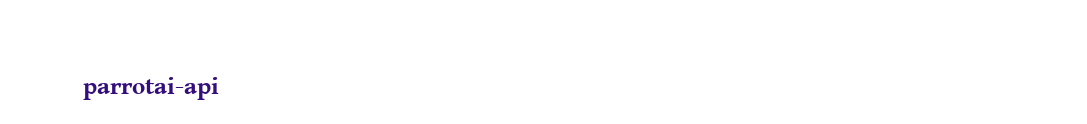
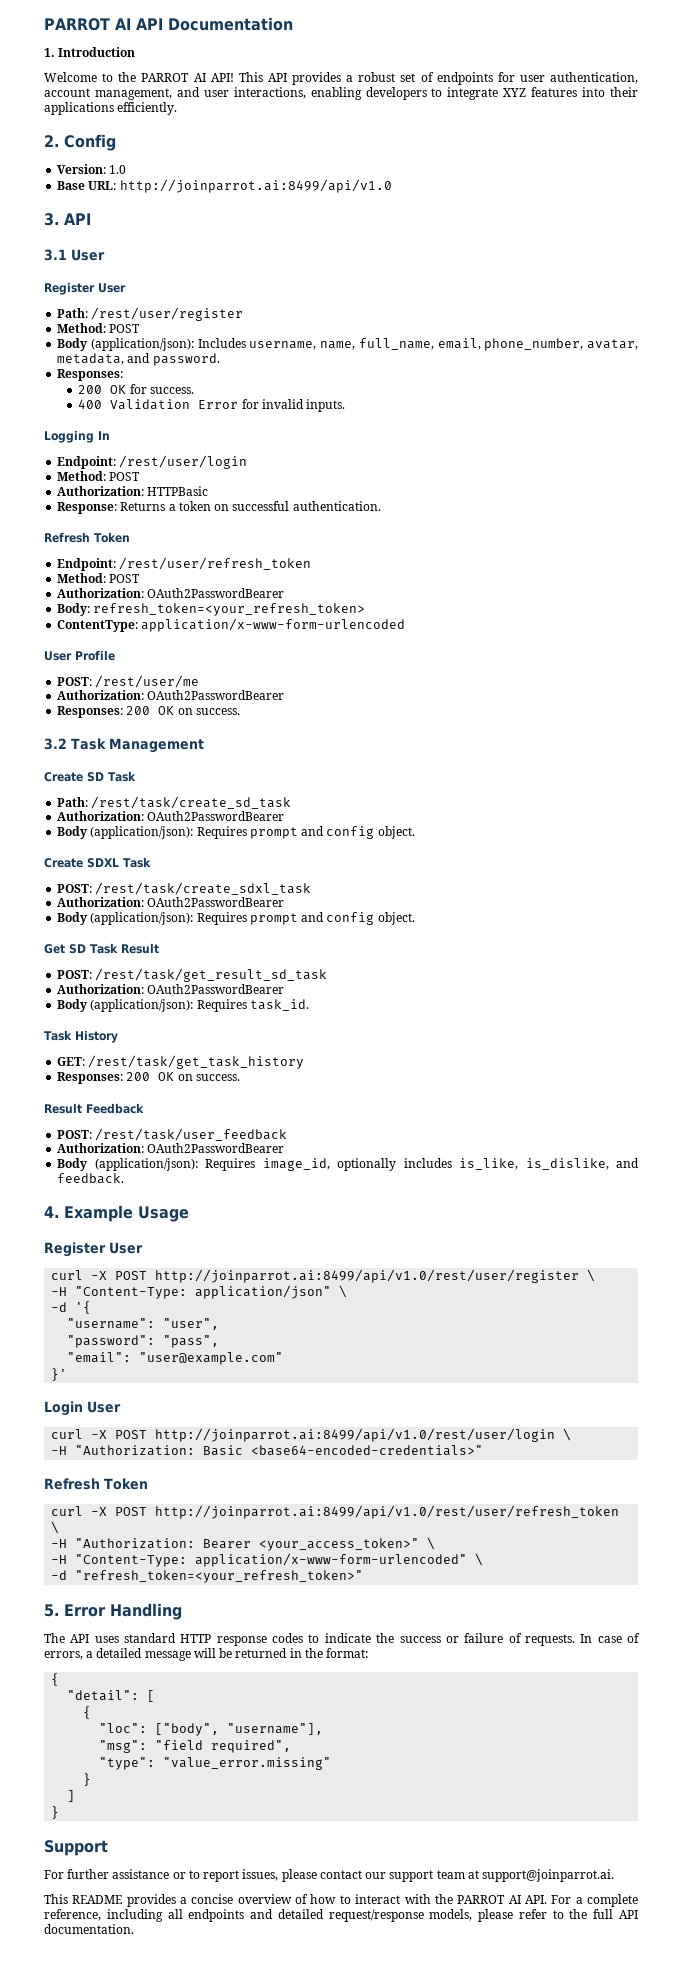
[83,77,219,100] parrotai-api -> [44,17,293,31] [44,47,136,57] [44,72,638,85] [44,87,638,100] [44,102,178,115] [44,134,116,151] [57,164,127,174] [57,179,392,193] [44,213,91,226] [44,249,105,261] [44,282,126,295] [57,307,244,321] [57,323,141,333] [57,338,639,351] [57,353,220,366] [57,369,124,381] [78,384,194,394] [78,399,345,412] [44,430,110,443] [57,455,248,469] [57,471,141,481] [57,486,209,496] [57,501,381,514] [44,532,130,543] [57,557,312,571] [57,573,141,583] [57,588,285,598] [57,603,366,616] [57,618,406,632] [44,650,115,661] [57,675,200,688] [57,690,285,700] [57,706,240,718] [44,738,204,753] [44,771,136,782] [57,796,292,809] [57,811,285,821] [57,826,415,839] [44,857,151,868] [57,882,312,895] [57,897,285,907] [57,912,415,925] [44,943,159,954] [57,968,328,982] [57,984,285,994] [57,999,309,1012] [44,1030,118,1043] [57,1055,305,1069] [57,1072,240,1084] [44,1103,144,1114] [57,1128,288,1141] [57,1143,285,1153] [57,1158,640,1171] [57,1173,125,1184] [44,1205,189,1222] [44,1242,143,1257] [51,1269,596,1283] [51,1285,348,1299] [51,1301,92,1314] [67,1318,220,1330] [67,1335,220,1348] [67,1352,284,1365] [51,1368,68,1381] [44,1401,121,1416] [51,1428,572,1442] [51,1445,484,1456] [44,1478,148,1490] [51,1505,620,1519] [51,1521,60,1534] [51,1537,436,1551] [51,1553,484,1567] [51,1570,364,1583] [44,1603,182,1620] [44,1633,641,1646] [44,1648,369,1661] [51,1673,60,1686] [67,1690,156,1702] [83,1706,92,1719] [99,1723,324,1736] [99,1740,292,1753] [99,1757,332,1770] [83,1773,92,1786] [67,1790,76,1802] [51,1806,60,1819] [44,1840,108,1856] [44,1869,615,1882] [44,1894,639,1907] [44,1909,638,1922] [44,1924,134,1934] PARROT AI API Documentation // 1. Introduction // Welcome to the PARROT AI API! This API provides a robust set of endpoints for user authentication, account management, and user interactions, enabling developers to integrate XYZ features into their applications efficiently. // 2. Config // Version: 1.0 // Base URL: http://joinparrot.ai:8499/api/v1.0 // 3. API // 3.1 User // Register User // Path: /rest/user/register // Method: POST // Body (application/json): Includes username, name, full_name, email, phone_number, avatar, metadata, and password. // Responses: // 200 OK for success. // 400 Validation Error for invalid inputs. // Logging In // Endpoint: /rest/user/login // Method: POST // Authorization: HTTPBasic // Response: Returns a token on successful authentication. // Refresh Token // Endpoint: /rest/user/refresh_token // Method: POST // Authorization: OAuth2PasswordBearer // Body: refresh_token=<your_refresh_token> // ContentType: application/x-www-form-urlencoded // User Profile // POST: /rest/user/me // Authorization: OAuth2PasswordBearer // Responses: 200 OK on success. // 3.2 Task Management // Create SD Task // Path: /rest/task/create_sd_task // Authorization: OAuth2PasswordBearer // Body (application/json): Requires prompt and config object. // Create SDXL Task // POST: /rest/task/create_sdxl_task // Authorization: OAuth2PasswordBearer // Body (application/json): Requires prompt and config object. // Get SD Task Result // POST: /rest/task/get_result_sd_task // Authorization: OAuth2PasswordBearer // Body (application/json): Requires task_id. // Task History // GET: /rest/task/get_task_history // Responses: 200 OK on success. // Result Feedback // POST: /rest/task/user_feedback // Authorization: OAuth2PasswordBearer // Body (application/json): Requires image_id, optionally includes is_like, is_dislike, and feedback. // 4. Example Usage // Register User // curl -X POST http://joinparrot.ai:8499/api/v1.0/rest/user/register \ // -H "Content-Type: application/json" \ // -d '{ // "username": "user", // "password": "pass", // "email": "user@example.com" // }' // Login User // curl -X POST http://joinparrot.ai:8499/api/v1.0/rest/user/login \ // -H "Authorization: Basic <base64-encoded-credentials>" // Refresh Token // curl -X POST http://joinparrot.ai:8499/api/v1.0/rest/user/refresh_token \ // -H "Authorization: Bearer <your_access_token>" \ // -H "Content-Type: application/x-www-form-urlencoded" \ // -d "refresh_token=<your_refresh_token>" // 5. Error Handling // The API uses standard HTTP response codes to indicate the success or failure of requests. In case of errors, a detailed message will be returned in the format: // { // "detail": [ // { // "loc": ["body", "username"], // "msg": "field required", // "type": "value_error.missing" // } // ] // } // Support // For further assistance or to report issues, please contact our support team at support@joinparrot.ai. // This README provides a concise overview of how to interact with the PARROT AI API. For a complete reference, including all endpoints and detailed request/response models, please refer to the full API documentation.

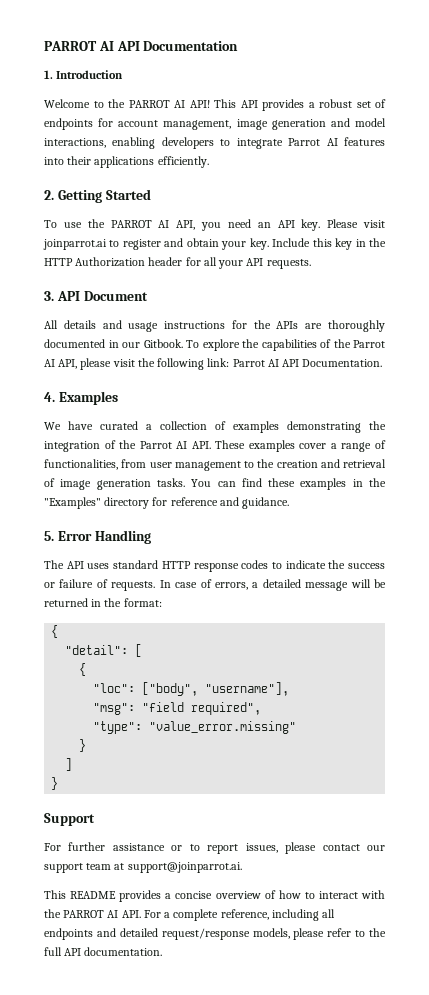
[519,72,638,84] [44,87,229,100] user authentication, account management, and user -> [118,118,386,130] account management, image generation and model
[503,88,527,97] XYZ -> [288,138,338,146] Parrot AI
[64,134,116,151] [57,164,127,174] [57,179,392,193] [44,213,91,226] [44,249,105,261] [44,282,126,295] [57,307,244,321] [57,323,141,333] [57,338,639,351] [57,353,220,366] [57,369,124,381] [78,384,194,394] [78,399,345,412] [44,430,110,443] [57,455,248,469] [57,471,141,481] [57,486,209,496] [57,501,381,514] [44,532,130,543] [57,557,312,571] [57,573,141,583] [57,588,285,598] [57,603,366,616] [57,618,406,632] [44,650,115,661] [57,675,200,688] [57,690,285,700] [57,706,240,718] [44,738,204,753] [44,771,136,782] [57,796,292,809] [57,811,285,821] [57,826,415,839] [44,857,151,868] [57,882,312,895] [57,897,285,907] [57,912,415,925] [44,943,159,954] [57,968,328,982] [57,984,285,994] [57,999,309,1012] [44,1030,118,1043] [57,1055,305,1069] [57,1072,240,1084] [44,1103,144,1114] [57,1128,288,1141] [57,1143,285,1153] [57,1158,640,1171] [57,1173,125,1184] [44,1205,189,1222] [44,1242,143,1257] [51,1269,596,1283] [51,1285,348,1299] [51,1301,92,1314] [67,1318,220,1330] [67,1335,220,1348] [67,1352,284,1365] [51,1368,68,1381] [44,1401,121,1416] [51,1428,572,1442] [51,1445,484,1456] [44,1478,148,1490] [51,1505,620,1519] [51,1521,60,1534] [51,1537,436,1551] [51,1553,484,1567] [51,1570,364,1583] Config // Version: 1.0 // Base URL: http://joinparrot.ai:8499/api/v1.0 // 3. API // 3.1 User // Register User // Path: /rest/user/register // Method: POST // Body (application/json): Includes username, name, full_name, email, phone_number, avatar, metadata, and password. // Responses: // 200 OK for success. // 400 Validation Error for invalid inputs. // Logging In // Endpoint: /rest/user/login // Method: POST // Authorization: HTTPBasic // Response: Returns a token on successful authentication. // Refresh Token // Endpoint: /rest/user/refresh_token // Method: POST // Authorization: OAuth2PasswordBearer // Body: refresh_token=<your_refresh_token> // ContentType: application/x-www-form-urlencoded // User Profile // POST: /rest/user/me // Authorization: OAuth2PasswordBearer // Responses: 200 OK on success. // 3.2 Task Management // Create SD Task // Path: /rest/task/create_sd_task // Authorization: OAuth2PasswordBearer // Body (application/json): Requires prompt and config object. // Create SDXL Task // POST: /rest/task/create_sdxl_task // Authorization: OAuth2PasswordBearer // Body (application/json): Requires prompt and config object. // Get SD Task Result // POST: /rest/task/get_result_sd_task // Authorization: OAuth2PasswordBearer // Body (application/json): Requires task_id. // Task History // GET: /rest/task/get_task_history // Responses: 200 OK on success. // Result Feedback // POST: /rest/task/user_feedback // Authorization: OAuth2PasswordBearer // Body (application/json): Requires image_id, optionally includes is_like, is_dislike, and feedback. // 4. Example Usage // Register User // curl -X POST http://joinparrot.ai:8499/api/v1.0/rest/user/register \ // -H "Content-Type: application/json" \ // -d '{ // "username": "user", // "password": "pass", // "email": "user@example.com" // }' // Login User // curl -X POST http://joinparrot.ai:8499/api/v1.0/rest/user/login \ // -H "Authorization: Basic <base64-encoded-credentials>" // Refresh Token // curl -X POST http://joinparrot.ai:8499/api/v1.0/rest/user/refresh_token \ // -H "Authorization: Bearer <your_access_token>" \ // -H "Content-Type: application/x-www-form-urlencoded" \ // -d "refresh_token=<your_refresh_token>" -> [57,189,151,203] [44,219,385,231] [43,238,386,250] [44,257,311,269] [44,291,148,301] [44,320,385,332] [44,339,385,351] [44,358,383,370] [44,391,118,405] [44,421,386,433] [44,440,387,452] [44,459,386,471] [44,478,387,490] [44,497,290,509] Getting Started // To use the PARROT AI API, you need an API key. Please visit joinparrot.ai to register and obtain your key. Include this key in the HTTP Authorization header for all your API requests. // 3. API Document // All details and usage instructions for the APIs are thoroughly documented in our Gitbook. To explore the capabilities of the Parrot AI API, please visit the following link: Parrot AI API Documentation. // 4. Examples // We have curated a collection of examples demonstrating the integration of the Parrot AI API. These examples cover a range of functionalities, from user management to the creation and retrieval of image generation tasks. You can find these examples in the "Examples" directory for reference and guidance.

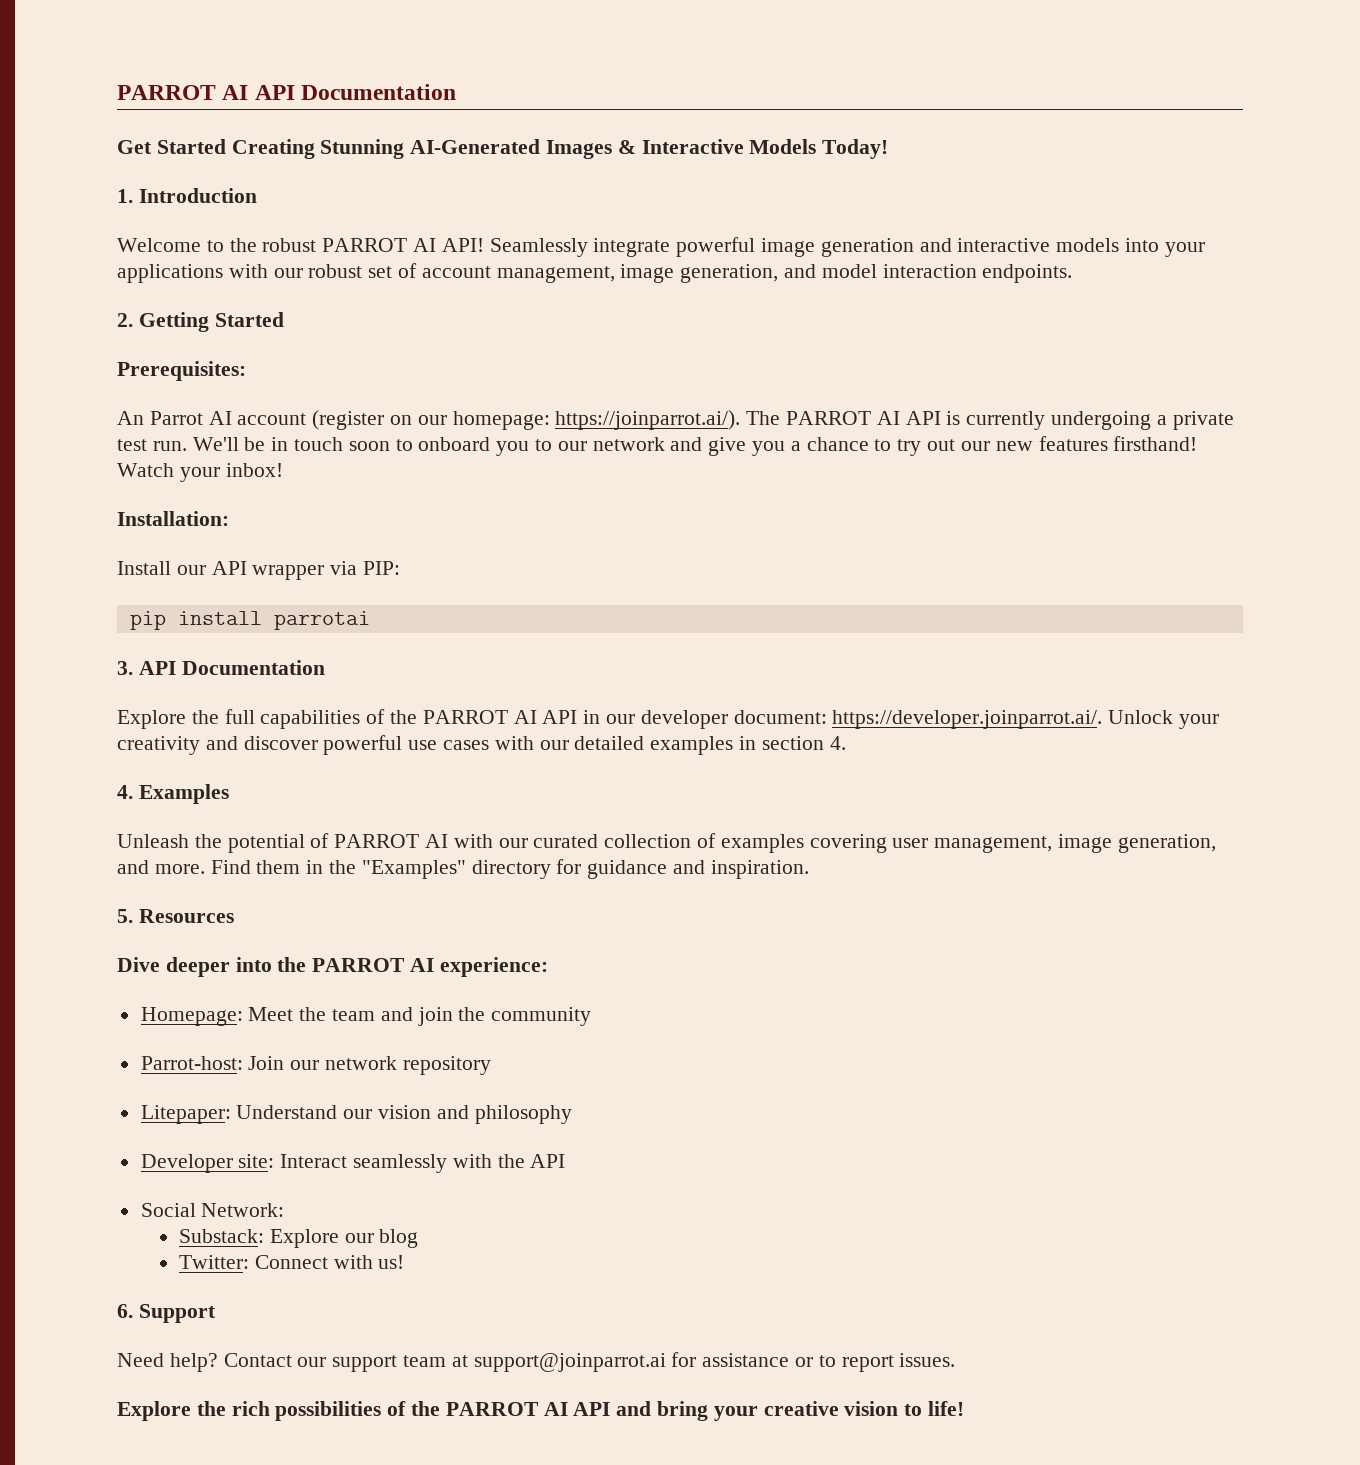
(239, 46) none -> [117,139,889,159] // Get Started Creating Stunning AI-Generated Images & Interactive Models Today!
(125, 103) none -> [262,238,317,252] robust
[214,99,315,111] This API provides a -> [489,237,1205,257] [117,264,303,283] Seamlessly integrate powerful image generation and interactive models into your applications with our
[44,118,114,130] endpoints for -> (418, 270) none
[271,119,326,130] generation -> [680,264,779,283] generation,
[44,137,385,149] [44,156,209,168] [44,189,151,203] [44,219,385,231] [43,238,386,250] [44,257,311,269] [44,291,148,301] [44,320,385,332] [44,339,385,351] [44,358,383,370] [44,391,118,405] [44,421,386,433] [44,440,387,452] [44,459,386,471] [44,478,347,490] interactions, enabling developers to integrate Parrot AI features into their applications efficiently. // 2. Getting Started // To use the PARROT AI API, you need an API key. Please visit joinparrot.ai to register and obtain your key. Include this key in the HTTP Authorization header for all your API requests. // 3. API Document // All details and usage instructions for the APIs are thoroughly documented in our Gitbook. To explore the capabilities of the Parrot AI API, please visit the following link: Parrot AI API Documentation. // 4. Examples // We have curated a collection of examples demonstrating the integration of the Parrot AI API. These examples cover a range of functionalities, from user management to the creation and retrieval of image generation tasks. You can find these examples -> [882,264,1073,283] [117,312,284,332] [117,361,246,381] [117,410,1234,430] [117,436,1198,456] [117,463,283,482] [117,511,229,526] [117,561,401,580] [129,611,370,630] [117,660,325,675] [117,709,1220,729] [117,735,846,755] [117,784,229,804] [117,833,1216,853] [117,860,301,874] interaction endpoints. // 2. Getting Started // Prerequisites: // An Parrot AI account (register on our homepage: https://joinparrot.ai/). The PARROT AI API is currently undergoing a private test run. We'll be in touch soon to onboard you to our network and give you a chance to try out our new features firsthand! Watch your inbox! // Installation: // Install our API wrapper via PIP: // pip install parrotai // 3. API Documentation // Explore the full capabilities of the PARROT AI API in our developer document: https://developer.joinparrot.ai/. Unlock your creativity and discover powerful use cases with our detailed examples in section 4. // 4. Examples // Unleash the potential of PARROT AI with our curated collection of examples covering user management, image generation, and more. Find them
[170,497,290,509] [44,530,151,544] [44,560,385,572] [44,579,387,591] [44,598,162,607] [51,625,59,638] [65,644,143,657] [79,663,87,676] [93,682,290,696] [93,702,262,715] [93,721,297,734] [79,739,87,752] [65,758,73,771] [51,777,59,790] [44,813,95,826] [44,842,385,854] [44,862,242,873] [44,890,385,902] [44,909,336,921] [44,928,386,940] [44,947,163,956] reference and guidance. // 5. Error Handling // The API uses standard HTTP response codes to indicate the success or failure of requests. In case of errors, a detailed message will be returned in the format: // { // "detail": [ // { // "loc": ["body", "username"], // "msg": "field required", // "type": "value_error.missing" // } // ] // } // Support // For further assistance or to report issues, please contact our support team at support@joinparrot.ai. // This README provides a concise overview of how to interact with the PARROT AI API. For a complete reference, including all endpoints and detailed request/response models, please refer to the full API documentation. -> [587,860,809,879] [117,909,234,923] [117,957,548,977] [140,1007,592,1026] [140,1056,491,1075] [140,1105,572,1124] [140,1154,566,1173] [140,1203,285,1217] [179,1229,419,1248] [179,1255,405,1269] [117,1304,216,1323] [117,1352,956,1372] [117,1401,965,1421] guidance and inspiration. // 5. Resources // Dive deeper into the PARROT AI experience: // Homepage: Meet the team and join the community // Parrot-host: Join our network repository // Litepaper: Understand our vision and philosophy // Developer site: Interact seamlessly with the API // Social Network: // Substack: Explore our blog // Twitter: Connect with us! // 6. Support // Need help? Contact our support team at support@joinparrot.ai for assistance or to report issues. // Explore the rich possibilities of the PARROT AI API and bring your creative vision to life!

